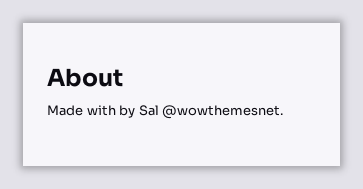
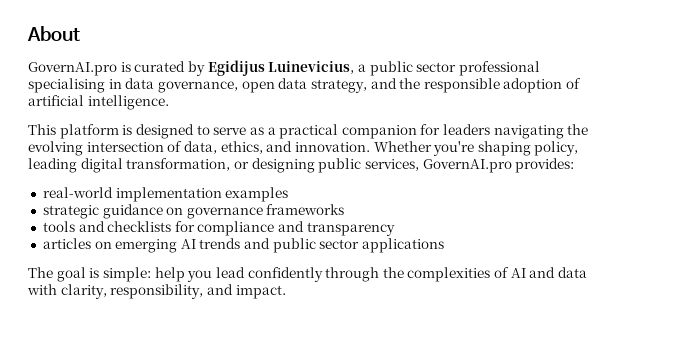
[47,105,284,119] Made with by Sal @wowthemesnet. -> [28,60,540,76] [28,78,582,93] [28,95,169,110] [28,124,589,139] [28,141,579,156] [28,158,575,173] [42,187,289,202] [42,204,345,219] [42,221,395,236] [42,238,445,253] [28,267,588,282] [27,284,286,299] GovernAI.pro is curated by Egidijus Luinevicius, a public sector professional specialising in data governance, open data strategy, and the responsible adoption of artificial intelligence. // This platform is designed to serve as a practical companion for leaders navigating the evolving intersection of data, ethics, and innovation. Whether you're shaping policy, leading digital transformation, or designing public services, GovernAI.pro provides: // real-world implementation examples // strategic guidance on governance frameworks // tools and checklists for compliance and transparency // articles on emerging AI trends and public sector applications // The goal is simple: help you lead confidently through the complexities of AI and data with clarity, responsibility, and impact.

